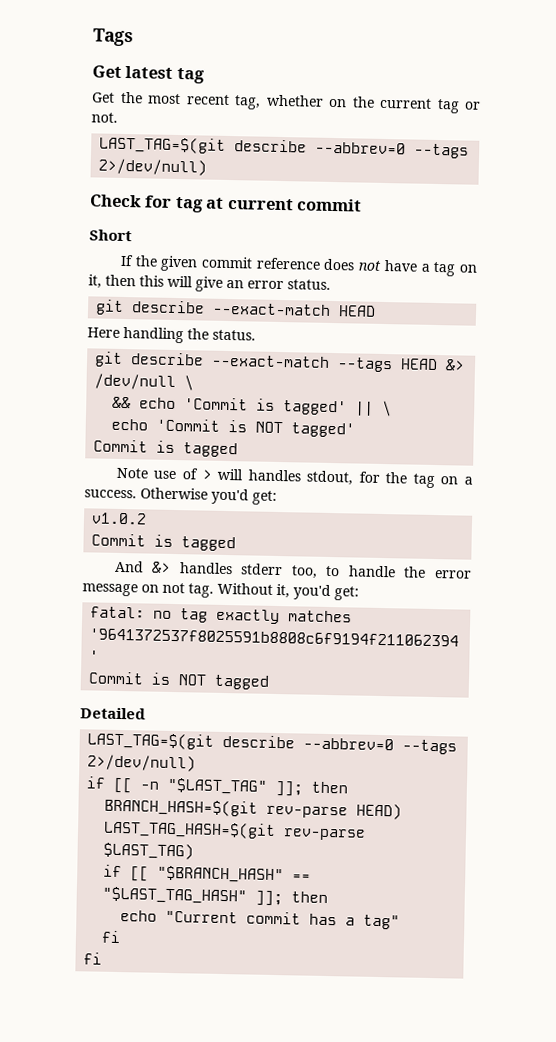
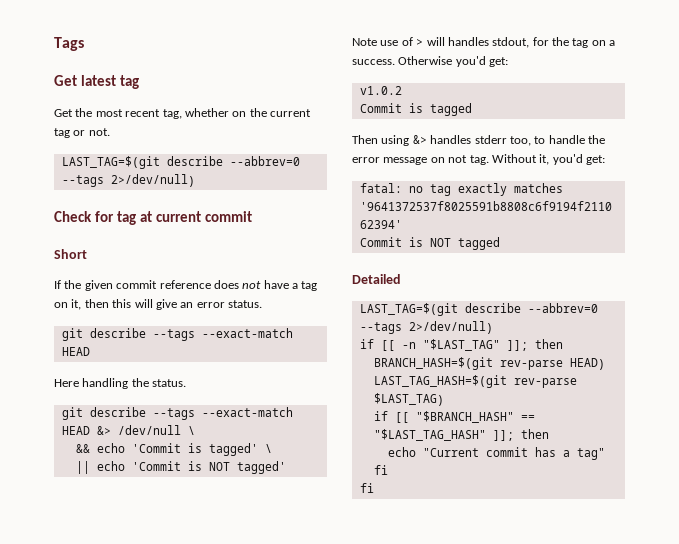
(206, 307) none -> [152,329,195,341] --tags
[211,354,394,373] --exact-match --tags -> [152,407,293,420] --tags --exact-match
[355,400,393,417] || \ // -> [264,444,272,453] [75,461,90,474] \ // ||
[93,439,239,458] // Commit is tagged -> (286, 467) none
[113,560,144,573] And -> [352,135,410,146] Then using

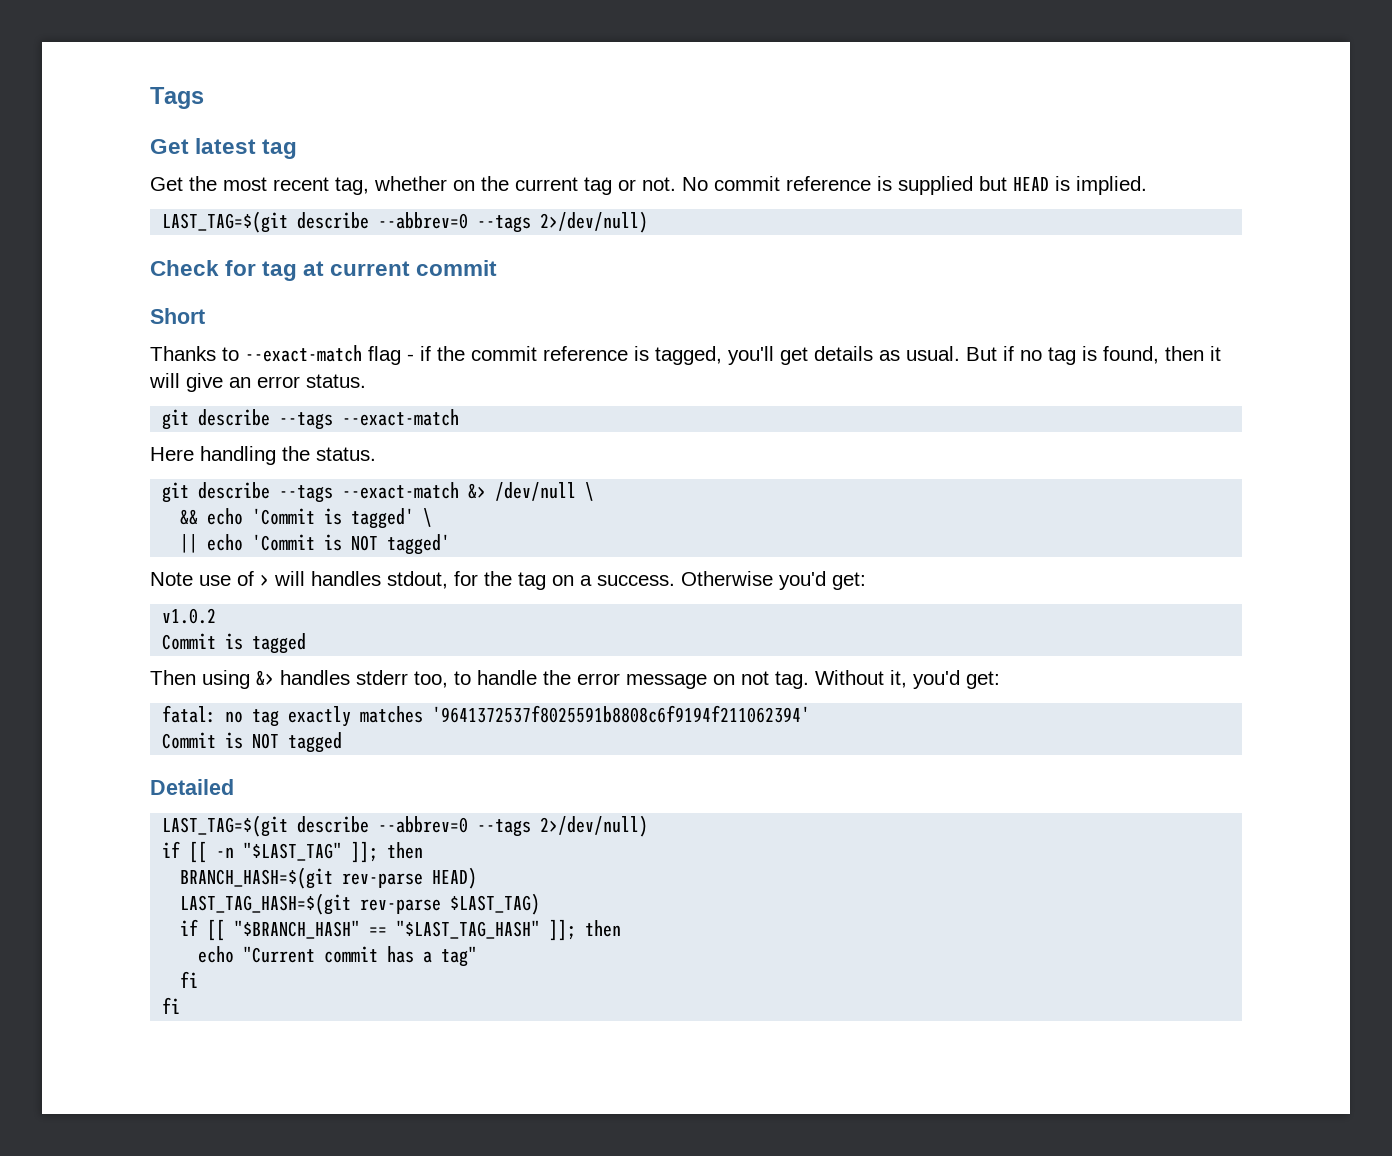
(110, 132) none -> [682,176,1147,195] No commit reference is supplied but HEAD is implied.
[54,280,318,291] [54,299,132,310] If the given commit reference does not have a tag on it, then this -> [150,345,1221,365] Thanks to --exact-match flag - if the commit reference is tagged, you'll get details as usual. But if no tag is found, then it
[61,347,90,356] HEAD -> (460, 417) none
[61,426,90,435] HEAD -> (460, 490) none

